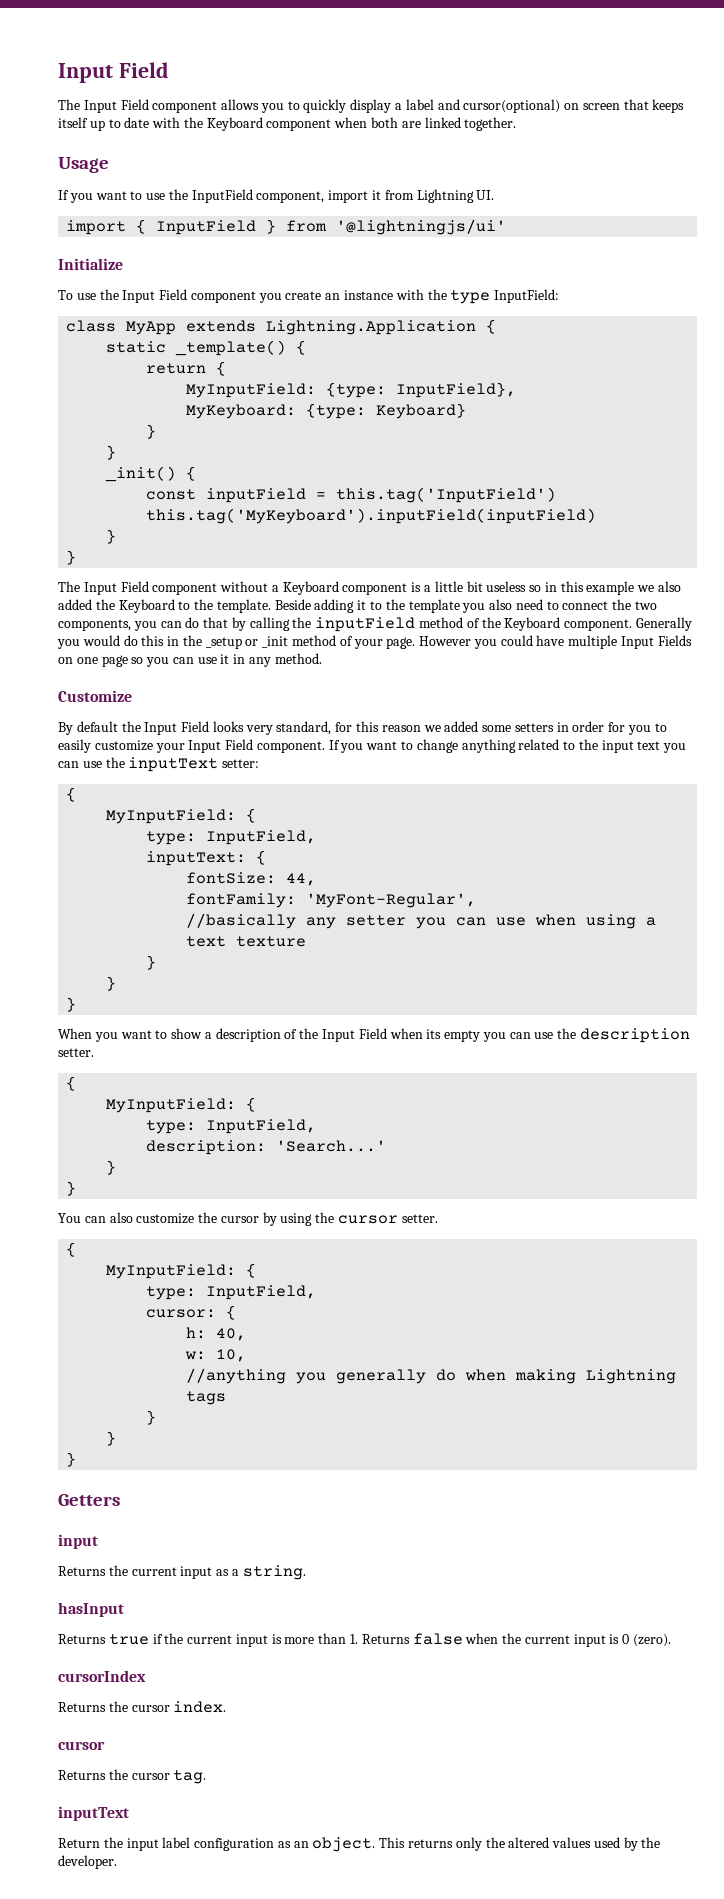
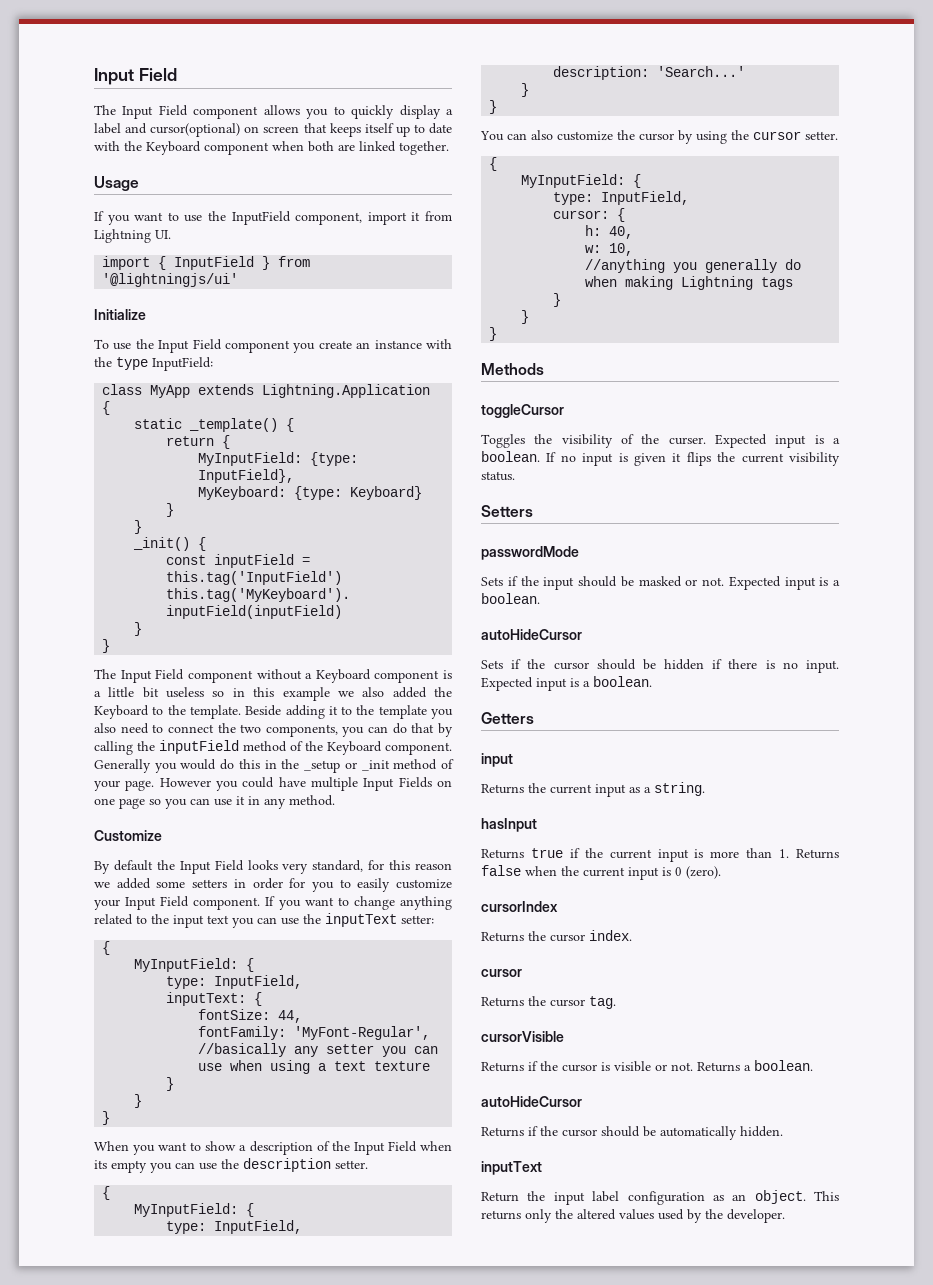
(77, 1459) none -> [481,363,544,375] [481,404,564,418] [481,434,840,448] [481,451,840,466] [481,471,515,481] [481,505,533,517] [481,546,579,560] [481,576,840,590] [481,593,540,604] [481,629,582,640] [481,659,839,673] [481,676,652,691] // Methods // toggleCursor // Toggles the visibility of the curser. Expected input is a boolean. If no input is given it flips the current visibility status. // Setters // passwordMode // Sets if the input should be masked or not. Expected input is a boolean. // autoHideCursor // Sets if the cursor should be hidden if there is no input. Expected input is a boolean.
(207, 1777) none -> [481,1031,564,1042] [481,1060,813,1072] [481,1096,582,1107] [481,1126,783,1140] // cursorVisible // Returns if the cursor is visible or not. Returns a boolean. // autoHideCursor // Returns if the cursor should be automatically hidden.

